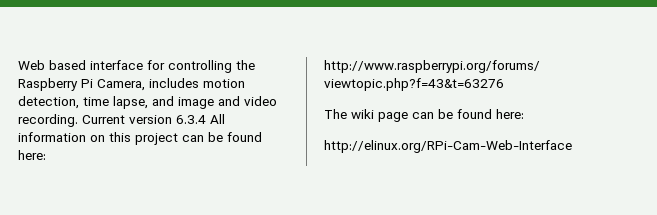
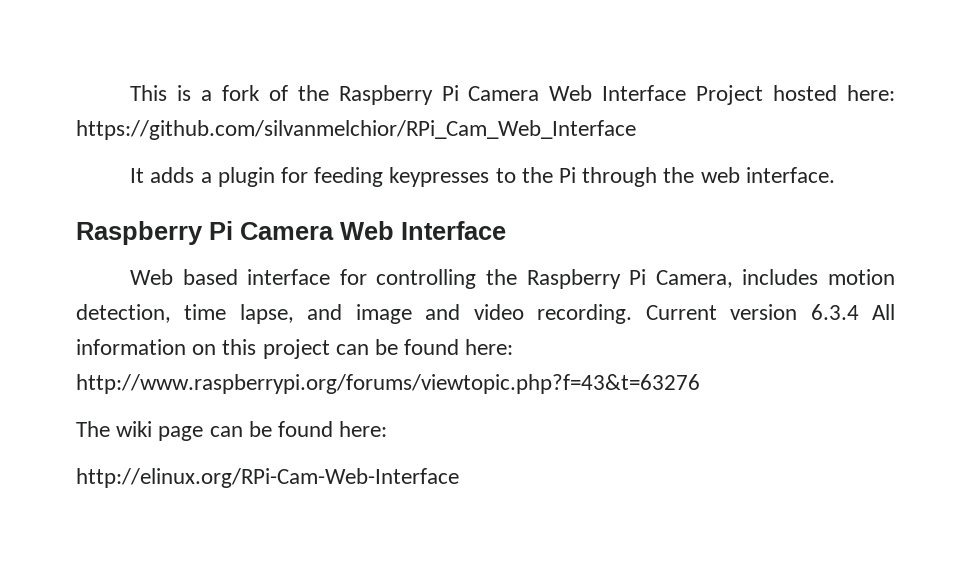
(18, 65) none -> [130,85,895,105] [76,120,636,140] [130,167,835,187] [76,221,506,245] This is a fork of the Raspberry Pi Camera Web Interface Project hosted here: https://github.com/silvanmelchior/RPi_Cam_Web_Interface // It adds a plugin for feeding keypresses to the Pi through the web interface. // Raspberry Pi Camera Web Interface //

